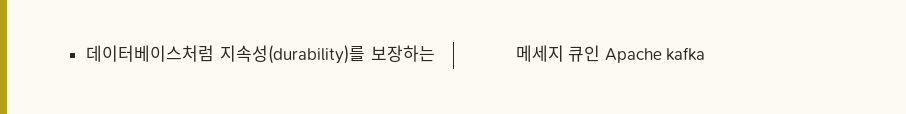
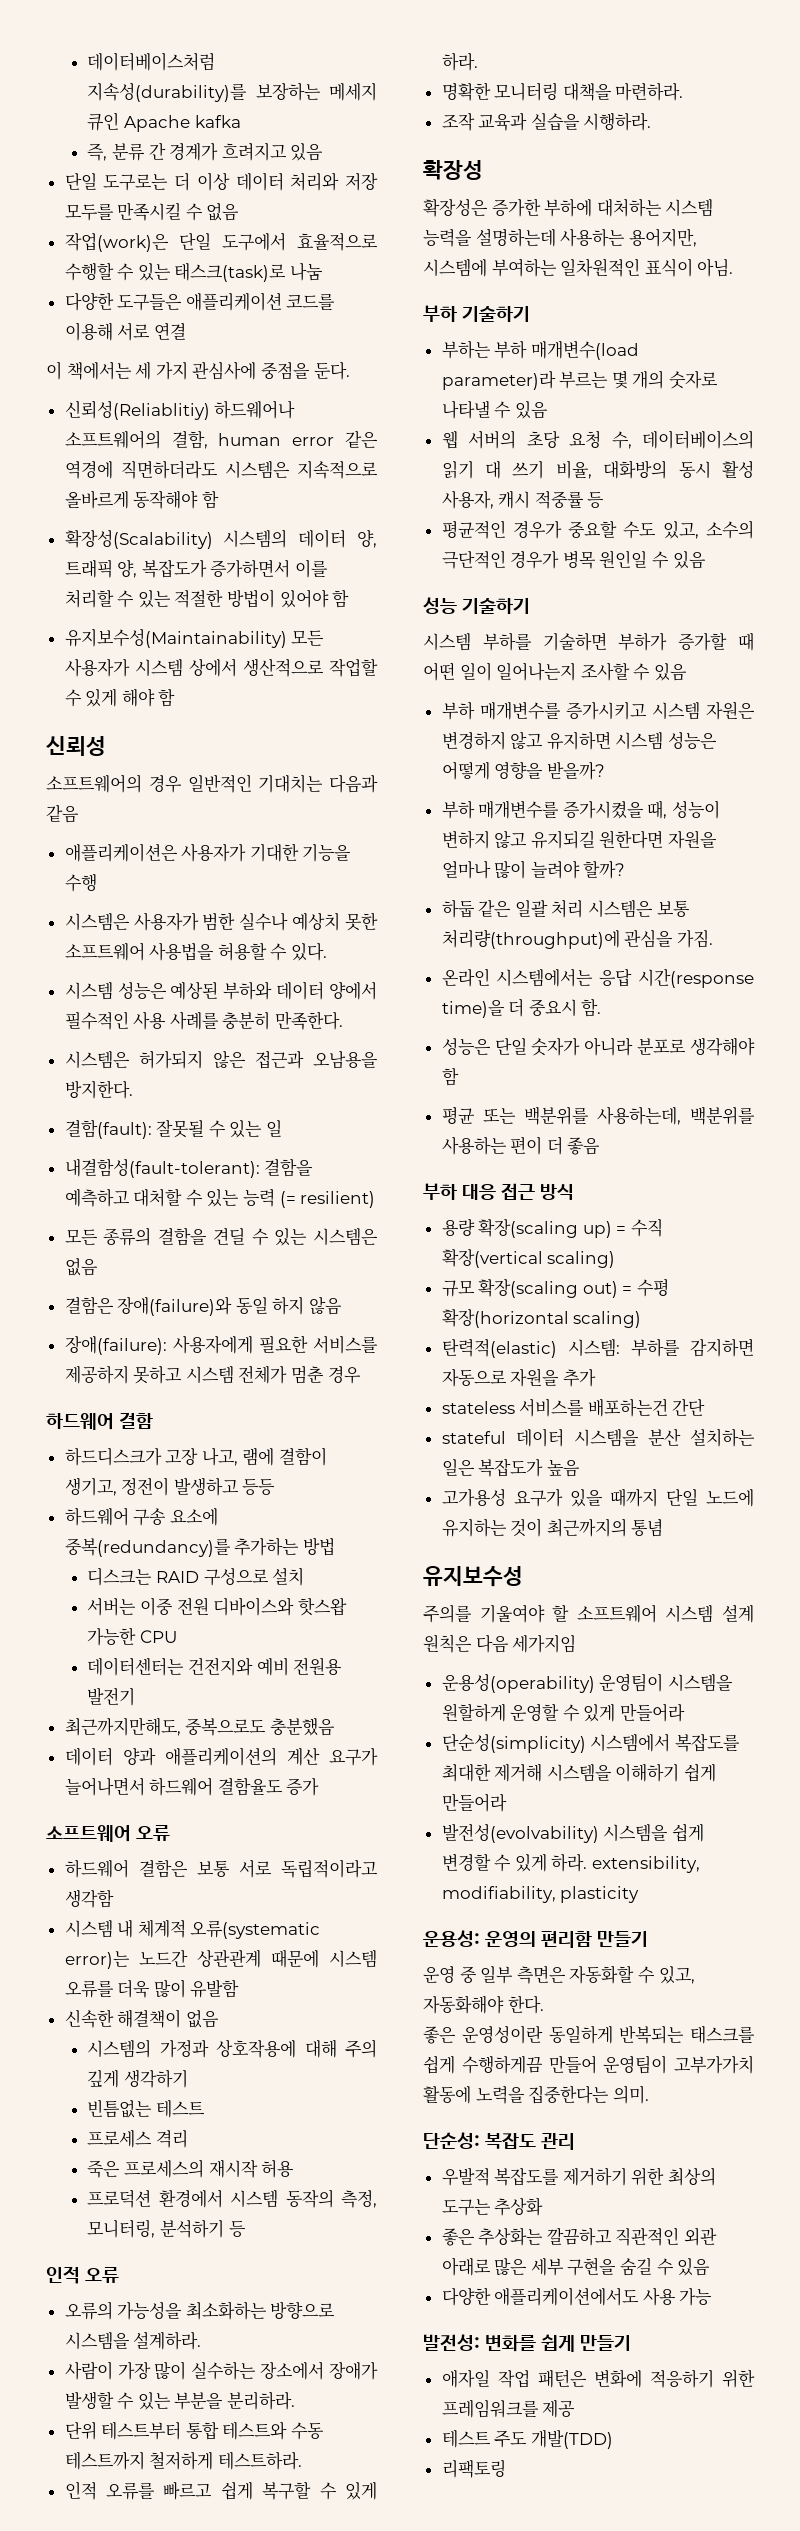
(706, 54) none -> [87,142,324,161] [64,172,378,191] [64,202,240,221] [64,232,379,252] [64,262,324,282] [64,292,336,311] [64,322,186,341] [46,361,350,380] [64,400,296,420] [64,430,378,449] [64,460,379,479] [64,490,219,509] [64,529,377,549] [64,559,329,578] [64,589,350,608] [64,629,325,648] [64,658,378,677] [64,688,176,707] [46,736,106,756] [46,774,378,793] [46,804,79,823] [64,843,352,862] [64,874,97,892] [64,912,378,931] [64,942,328,961] [64,981,377,1000] [64,1011,344,1030] [64,1050,378,1069] [64,1080,133,1099] [64,1119,283,1139] [64,1158,314,1178] [64,1188,376,1208] [64,1227,378,1246] [64,1258,98,1276] [64,1296,343,1316] [64,1335,379,1355] [64,1365,361,1384] [46,1412,154,1430] [64,1447,328,1466] [64,1477,276,1496] [64,1507,218,1526] [64,1537,335,1557] [87,1567,305,1586] [87,1597,347,1616] [87,1627,178,1646] [87,1657,343,1676] [87,1687,136,1706] [64,1717,335,1736] [64,1747,378,1766] [64,1777,320,1796] [46,1825,171,1842] [64,1859,378,1878] [64,1889,114,1908] [64,1919,321,1939] [64,1949,377,1969] [64,1979,240,1998] [64,2009,219,2028] [87,2039,377,2058] [87,2069,189,2088] [87,2099,206,2118] [87,2130,189,2148] [87,2159,295,2178] [87,2189,377,2208] [87,2219,246,2238] [46,2266,120,2284] [64,2301,336,2320] [64,2331,202,2350] [64,2361,378,2380] [64,2391,296,2410] [64,2421,325,2440] [64,2451,302,2470] [64,2481,377,2500] [441,53,478,71] [441,82,684,101] [441,113,652,131] [423,160,483,180] [423,198,714,217] [423,228,697,247] [423,258,734,277] [423,305,531,322] [441,340,639,360] [441,370,719,390] [441,400,548,419] [441,430,754,449] [441,460,754,479] [441,490,605,509] [441,520,754,539] [441,550,706,569] [423,597,531,614] [423,632,754,651] [423,662,687,681] [441,701,755,720] [441,731,718,750] [441,761,605,780] [441,800,721,819] [441,830,718,849] [441,860,626,879] [441,899,690,918] [441,929,713,949] [441,968,754,988] [441,998,602,1018] [441,1037,755,1056] [441,1067,459,1086] [441,1106,755,1125] [441,1136,601,1155] [423,1183,575,1200] [441,1219,664,1238] [441,1249,616,1268] [441,1278,670,1298] [441,1309,642,1328] [441,1338,754,1358] [441,1368,596,1387] [441,1398,706,1417] [441,1428,755,1447] [441,1458,580,1477] [441,1488,754,1507] [441,1518,664,1537] [423,1566,523,1587] [423,1604,754,1623] [423,1634,577,1653] [441,1673,733,1693] [441,1703,686,1722] [441,1733,740,1753] [441,1763,717,1782] [441,1793,507,1812] [441,1823,704,1843] [441,1853,701,1873] [441,1886,640,1903] [423,1930,649,1948] [423,1965,695,1984] [423,1995,544,2014] [423,2025,755,2044] [423,2055,754,2074] [423,2085,649,2104] [423,2132,576,2150] [441,2167,717,2186] [441,2197,544,2216] [441,2227,718,2246] [441,2257,711,2276] [441,2287,713,2306] [423,2334,632,2352] [441,2369,755,2388] [441,2399,576,2418] [441,2429,613,2449] [441,2459,506,2478] // 즉, 분류 간 경계가 흐려지고 있음 // 단일 도구로는 더 이상 데이터 처리와 저장 모두를 만족시킬 수 없음 // 작업(work)은 단일 도구에서 효율적으로 수행할 수 있는 태스크(task)로 나눔 // 다양한 도구들은 애플리케이션 코드를 이용해 서로 연결 // 이 책에서는 세 가지 관심사에 중점을 둔다. // 신뢰성(Reliablitiy) 하드웨어나 소프트웨어의 결함, human error 같은 역경에 직면하더라도 시스템은 지속적으로 올바르게 동작해야 함 // 확장성(Scalability) 시스템의 데이터 양, 트래픽 양, 복잡도가 증가하면서 이를 처리할 수 있는 적절한 방법이 있어야 함 // 유지보수성(Maintainability) 모든 사용자가 시스템 상에서 생산적으로 작업할 수 있게 해야 함 // 신뢰성 // 소프트웨어의 경우 일반적인 기대치는 다음과 같음 // 애플리케이션은 사용자가 기대한 기능을 수행 // 시스템은 사용자가 범한 실수나 예상치 못한 소프트웨어 사용법을 허용할 수 있다. // 시스템 성능은 예상된 부하와 데이터 양에서 필수적인 사용 사례를 충분히 만족한다. // 시스템은 허가되지 않은 접근과 오남용을 방지한다. // 결함(fault): 잘못될 수 있는 일 // 내결함성(fault-tolerant): 결함을 예측하고 대처할 수 있는 능력 (= resilient) // 모든 종류의 결함을 견딜 수 있는 시스템은 없음 // 결함은 장애(failure)와 동일 하지 않음 // 장애(failure): 사용자에게 필요한 서비스를 제공하지 못하고 시스템 전체가 멈춘 경우 // 하드웨어 결함 // 하드디스크가 고장 나고, 램에 결함이 생기고, 정전이 발생하고 등등 // 하드웨어 구송 요소에 중복(redundancy)를 추가하는 방법 // 디스크는 RAID 구성으로 설치 // 서버는 이중 전원 디바이스와 핫스왑 가능한 CPU // 데이터센터는 건전지와 예비 전원용 발전기 // 최근까지만해도, 중복으로도 충분했음 // 데이터 양과 애플리케이션의 계산 요구가 늘어나면서 하드웨어 결함율도 증가 // 소프트웨어 오류 // 하드웨어 결함은 보통 서로 독립적이라고 생각함 // 시스템 내 체계적 오류(systematic error)는 노드간 상관관계 때문에 시스템 오류를 더욱 많이 유발함 // 신속한 해결책이 없음 // 시스템의 가정과 상호작용에 대해 주의 깊게 생각하기 // 빈틈없는 테스트 // 프로세스 격리 // 죽은 프로세스의 재시작 허용 // 프로덕션 환경에서 시스템 동작의 측정, 모니터링, 분석하기 등 // 인적 오류 // 오류의 가능성을 최소화하는 방향으로 시스템을 설계하라. // 사람이 가장 많이 실수하는 장소에서 장애가 발생할 수 있는 부분을 분리하라. // 단위 테스트부터 통합 테스트와 수동 테스트까지 철저하게 테스트하라. // 인적 오류를 빠르고 쉽게 복구할 수 있게 하라. // 명확한 모니터링 대책을 마련하라. // 조작 교육과 실습을 시행하라. // 확장성 // 확장성은 증가한 부하에 대처하는 시스템 능력을 설명하는데 사용하는 용어지만, 시스템에 부여하는 일차원적인 표식이 아님. // 부하 기술하기 // 부하는 부하 매개변수(load parameter)라 부르는 몇 개의 숫자로 나타낼 수 있음 // 웹 서버의 초당 요청 수, 데이터베이스의 읽기 대 쓰기 비율, 대화방의 동시 활성 사용자, 캐시 적중률 등 // 평균적인 경우가 중요할 수도 있고, 소수의 극단적인 경우가 병목 원인일 수 있음 // 성능 기술하기 // 시스템 부하를 기술하면 부하가 증가할 때 어떤 일이 일어나는지 조사할 수 있음 // 부하 매개변수를 증가시키고 시스템 자원은 변경하지 않고 유지하면 시스템 성능은 어떻게 영향을 받을까? // 부하 매개변수를 증가시켰을 때, 성능이 변하지 않고 유지되길 원한다면 자원을 얼마나 많이 늘려야 할까? // 하둡 같은 일괄 처리 시스템은 보통 처리량(throughput)에 관심을 가짐. // 온라인 시스템에서는 응답 시간(response time)을 더 중요시 함. // 성능은 단일 숫자가 아니라 분포로 생각해야 함 // 평균 또는 백분위를 사용하는데, 백분위를 사용하는 편이 더 좋음 // 부하 대응 접근 방식 // 용량 확장(scaling up) = 수직 확장(vertical scaling) // 규모 확장(scaling out) = 수평 확장(horizontal scaling) // 탄력적(elastic) 시스템: 부하를 감지하면 자동으로 자원을 추가 // stateless 서비스를 배포하는건 간단 // stateful 데이터 시스템을 분산 설치하는 일은 복잡도가 높음 // 고가용성 요구가 있을 때까지 단일 노드에 유지하는 것이 최근까지의 통념 // 유지보수성 // 주의를 기울여야 할 소프트웨어 시스템 설계 원칙은 다음 세가지임 // 운용성(operability) 운영팀이 시스템을 원할하게 운영할 수 있게 만들어라 // 단순성(simplicity) 시스템에서 복잡도를 최대한 제거해 시스템을 이해하기 쉽게 만들어라 // 발전성(evolvability) 시스템을 쉽게 변경할 수 있게 하라. extensibility, modifiability, plasticity // 운용성: 운영의 편리함 만들기 // 운영 중 일부 측면은 자동화할 수 있고, 자동화해야 한다. // 좋은 운영성이란 동일하게 반복되는 태스크를 쉽게 수행하게끔 만들어 운영팀이 고부가가치 활동에 노력을 집중한다는 의미. // 단순성: 복잡도 관리 // 우발적 복잡도를 제거하기 위한 최상의 도구는 추상화 // 좋은 추상화는 깔끔하고 직관적인 외관 아래로 많은 세부 구현을 숨길 수 있음 // 다양한 애플리케이션에서도 사용 가능 // 발전성: 변화를 쉽게 만들기 // 애자일 작업 패턴은 변화에 적응하기 위한 프레임워크를 제공 // 테스트 주도 개발(TDD) // 리팩토링

